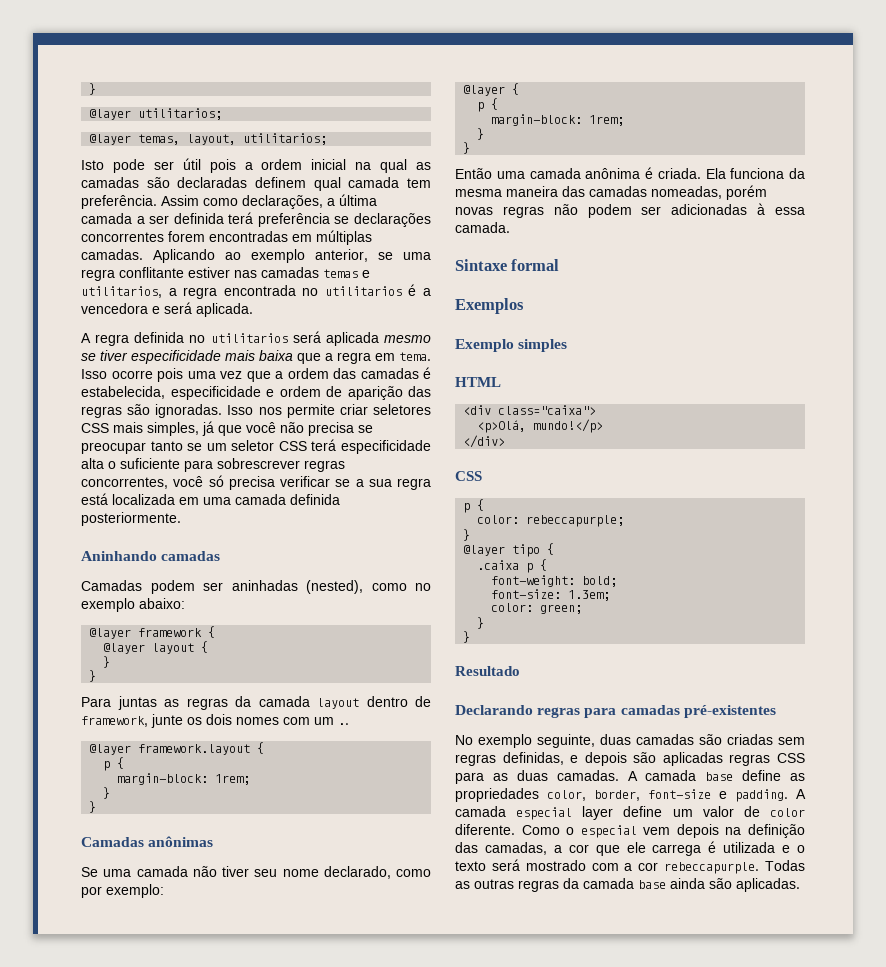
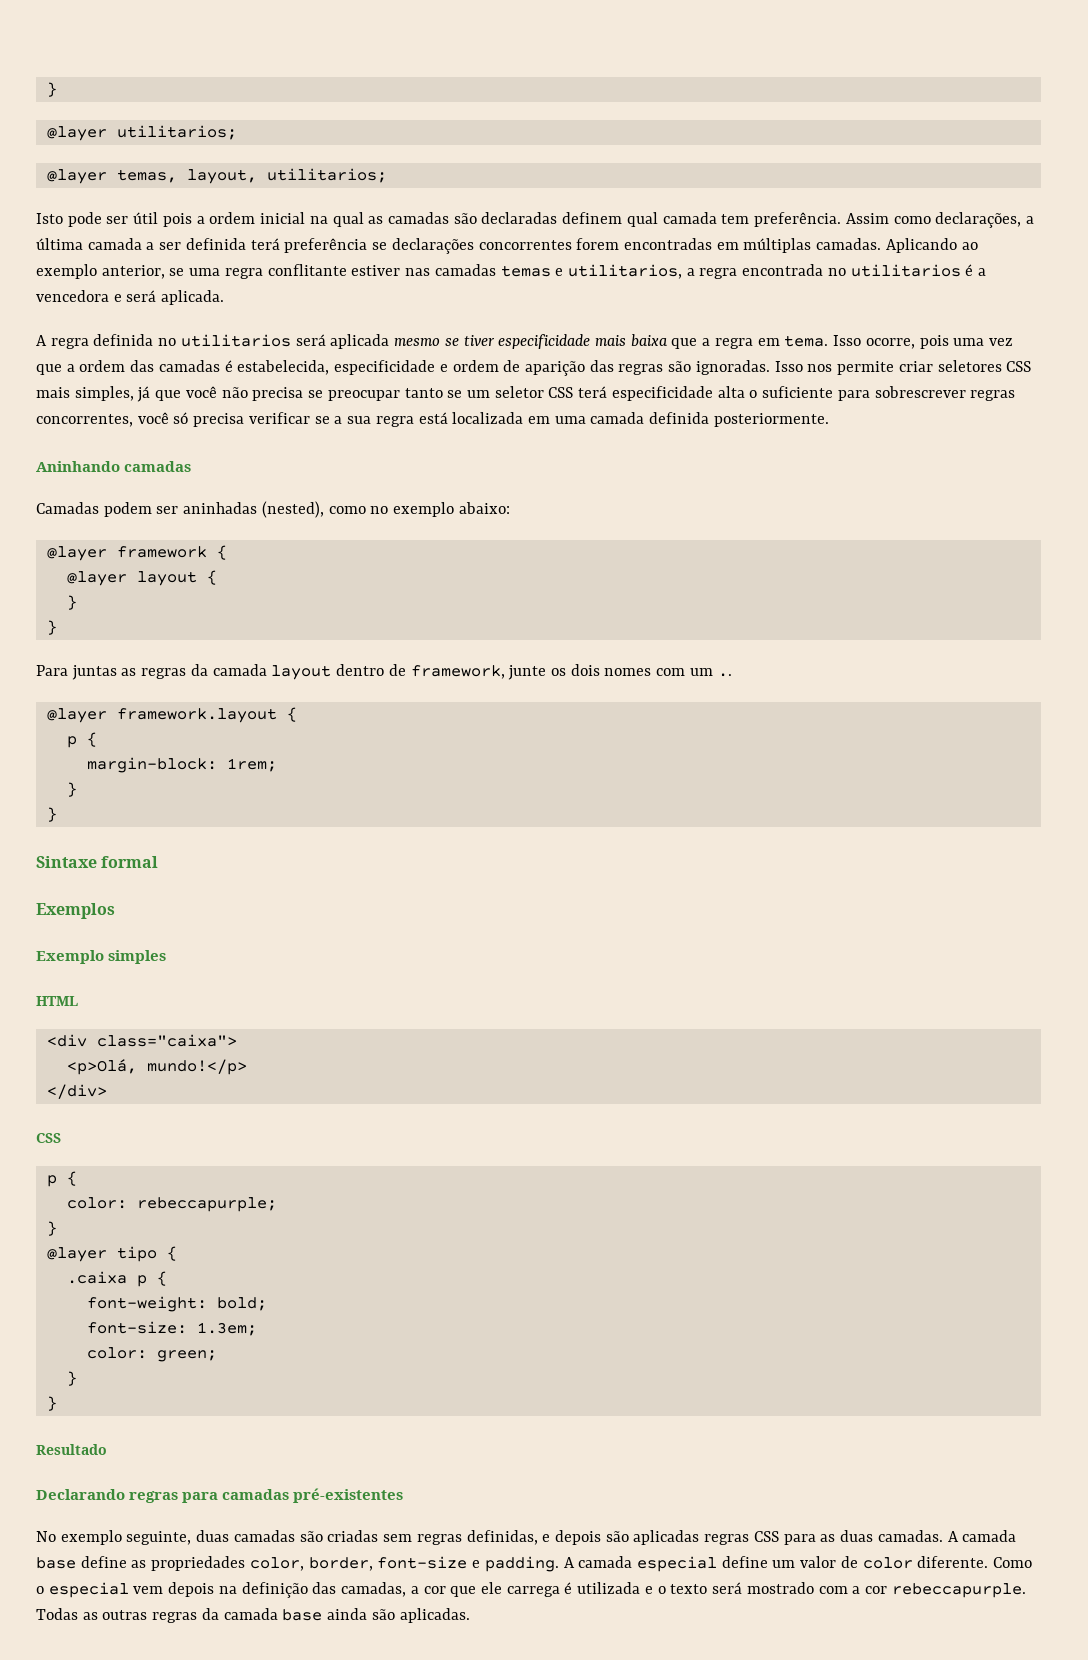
[111,370,153,379] ocorre -> [865,338,915,349] ocorre,
[81,836,214,847] [81,866,431,879] [81,884,164,898] [463,83,520,96] [477,98,499,112] [491,114,625,126] [477,128,485,140] [463,142,471,154] [455,167,805,179] [455,185,767,200] [455,203,805,218] [455,222,510,233] // Camadas anônimas // Se uma camada não tiver seu nome declarado, como por exemplo: // @layer { // p { // margin-block: 1rem; // } // } // Então uma camada anônima é criada. Ela funciona da mesma maneira das camadas nomeadas, porém novas regras não podem ser adicionadas à essa camada. -> (57, 814) none
[582,806,614,820] layer -> (717, 1564) none

